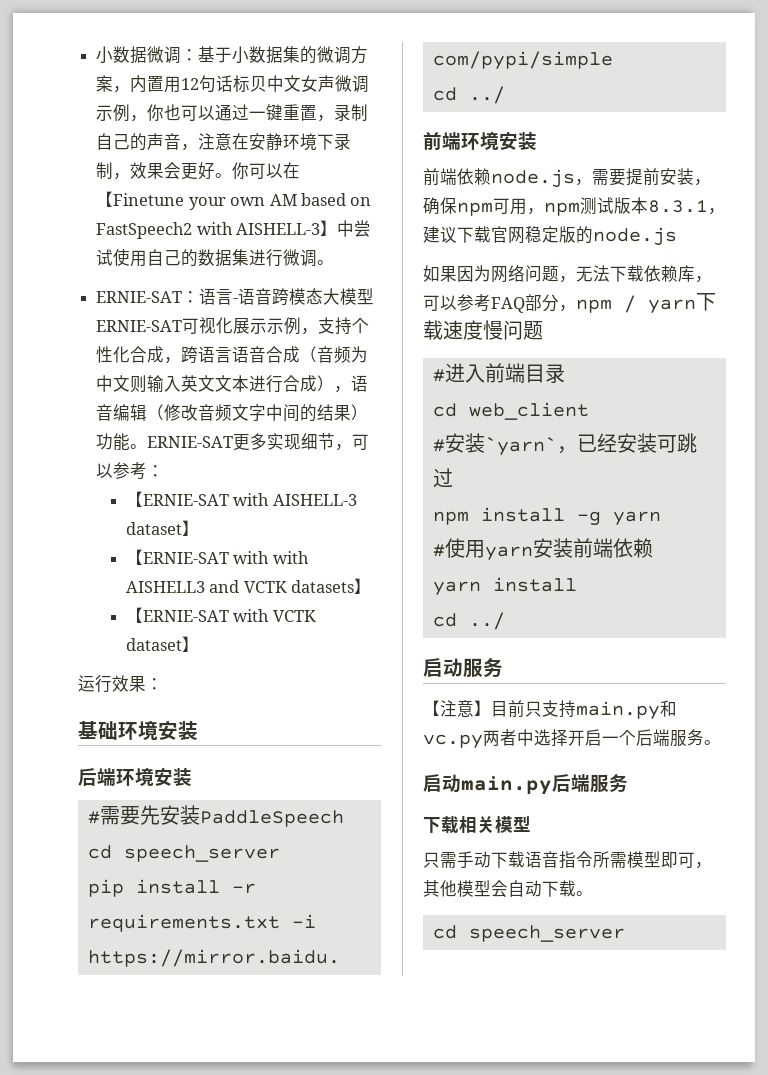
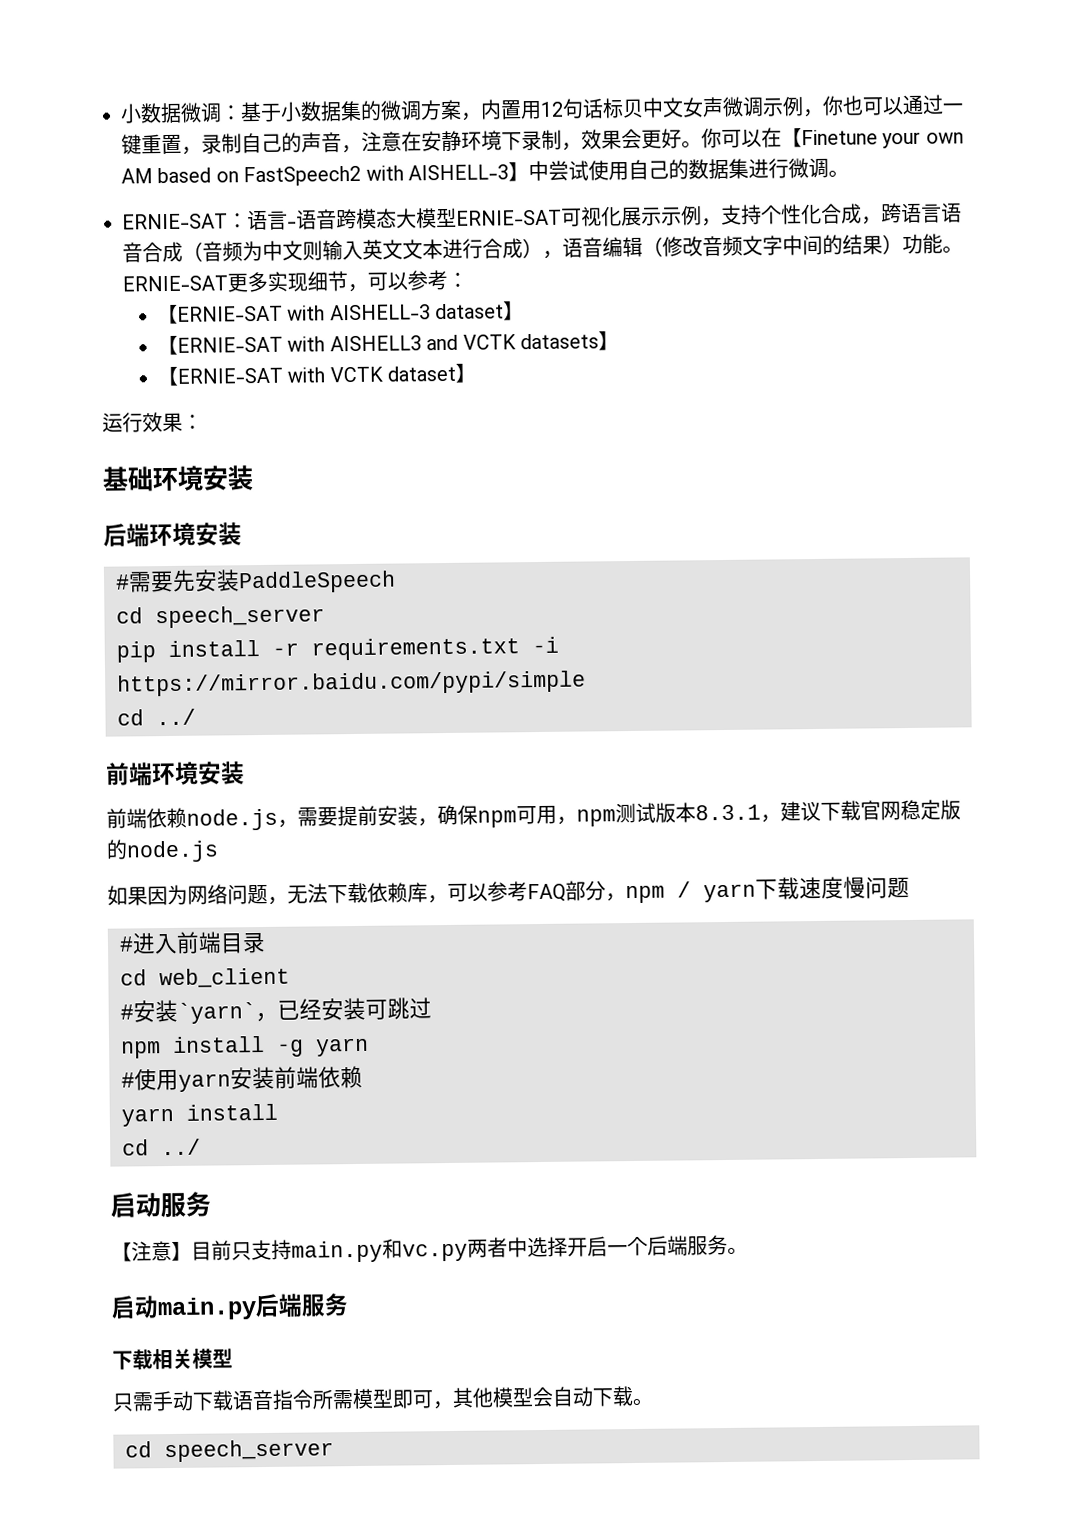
[272,551,309,564] with -> (326, 344) none

